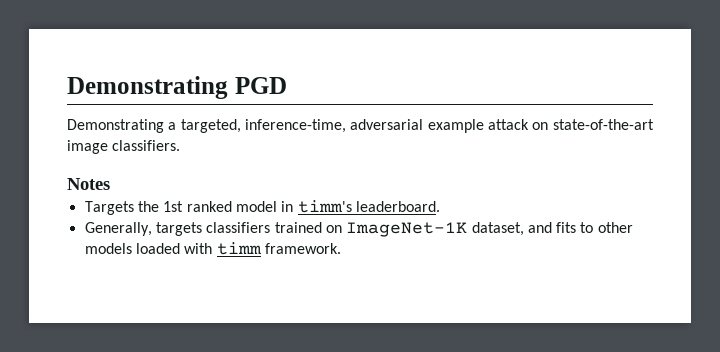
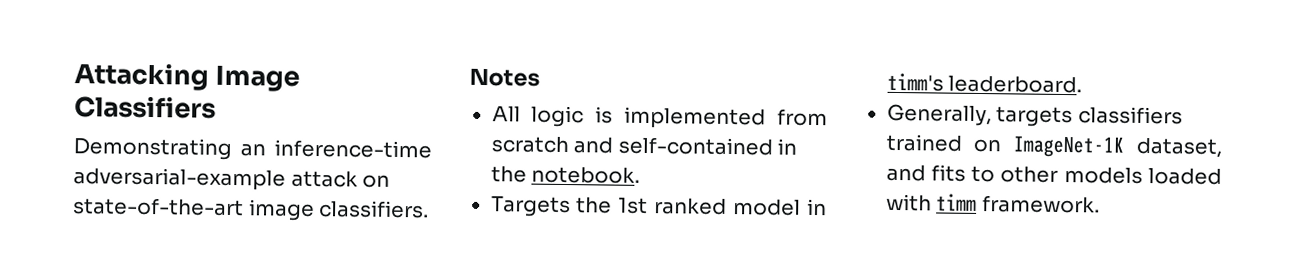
[67,76,287,99] [67,119,484,133] Demonstrating PGD // Demonstrating a targeted, inference-time, adversarial example -> [74,63,301,92] [74,96,216,119] [73,137,432,160] [73,167,286,191] Attacking Image Classifiers // Demonstrating an inference-time adversarial-example
(110, 184) none -> [491,105,828,130] [490,136,798,156] [490,166,641,184] // All logic is implemented from scratch and self-contained in the notebook.

